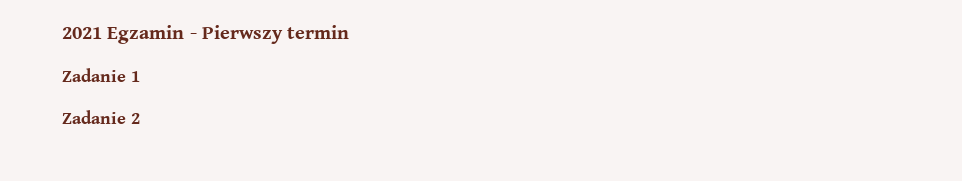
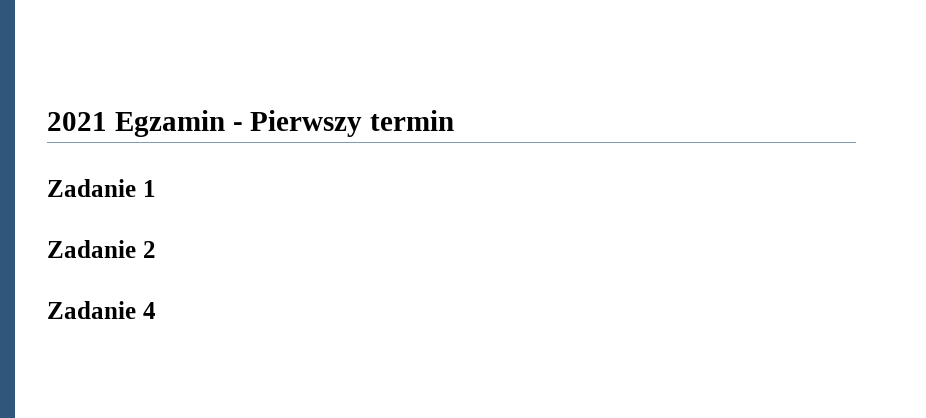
(140, 118) none -> [47,301,156,319] // Zadanie 4

